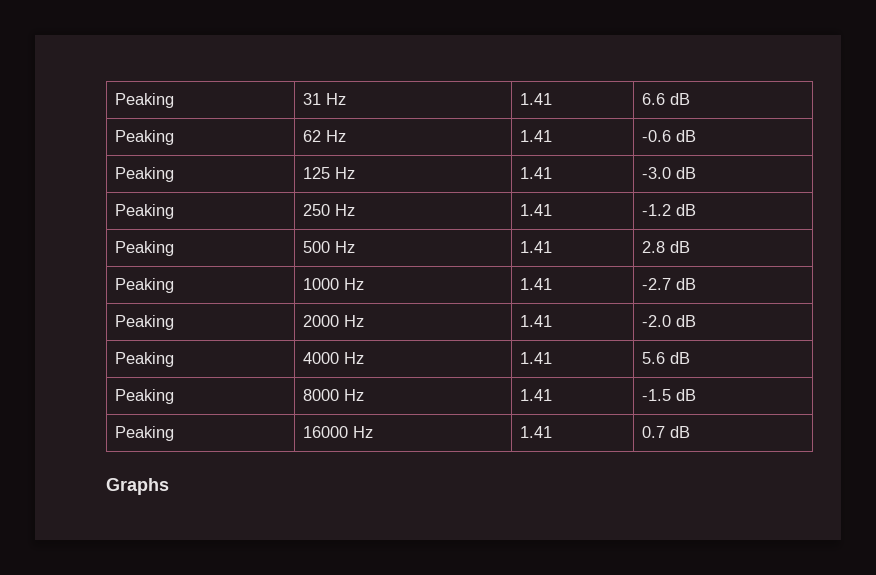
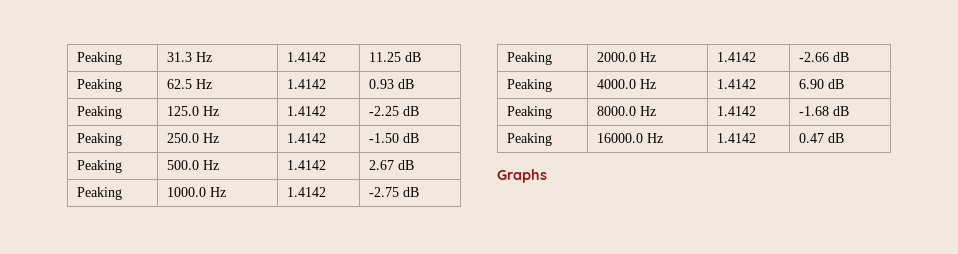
[114,93,174,108] [302,93,346,105] [519,93,552,105] [641,93,690,105] [114,130,174,145] [302,130,346,142] [519,130,552,142] [641,130,696,142] [114,167,174,182] [302,167,355,179] [519,167,552,179] [641,167,696,179] [114,204,174,219] [302,204,355,216] [519,204,552,216] [641,204,696,216] [114,241,174,256] [302,241,355,253] [519,241,552,253] [641,241,690,253] [114,278,174,293] [302,278,364,290] [519,278,552,290] [641,278,696,290] [114,315,174,330] [302,315,364,327] [519,315,552,327] [641,315,696,327] [114,352,174,367] [302,352,364,364] [519,352,552,364] [641,352,690,364] [114,389,174,404] [302,389,364,401] [519,389,552,401] [641,389,696,401] [114,426,174,441] [302,426,373,438] [519,426,552,438] [641,426,665,438] Peaking | 31 Hz | 1.41 | 6.6 dB // Peaking | 62 Hz | 1.41 | -0.6 dB // Peaking | 125 Hz | 1.41 | -3.0 dB // Peaking | 250 Hz | 1.41 | -1.2 dB // Peaking | 500 Hz | 1.41 | 2.8 dB // Peaking | 1000 Hz | 1.41 | -2.7 dB // Peaking | 2000 Hz | 1.41 | -2.0 dB // Peaking | 4000 Hz | 1.41 | 5.6 dB // Peaking | 8000 Hz | 1.41 | -1.5 dB // Peaking | 16000 Hz | 1.41 | 0.7 -> [77,52,123,65] [167,52,213,62] [287,52,327,62] [369,52,422,62] [77,79,123,92] [167,79,213,89] [287,79,327,89] [369,79,415,89] [77,106,123,119] [167,106,220,116] [287,106,327,116] [369,106,420,116] [77,133,123,146] [167,133,220,143] [287,133,327,143] [369,133,420,143] [77,160,123,173] [167,160,220,170] [287,160,327,170] [369,160,415,170] [77,187,123,200] [167,187,227,197] [287,187,327,197] [369,187,420,197] [507,52,553,65] [597,52,657,62] [717,52,757,62] [799,52,850,62] [507,79,553,92] [597,79,657,89] [717,79,757,89] [799,79,845,89] [507,106,553,119] [597,106,657,116] [717,106,757,116] [799,106,850,116] [507,133,553,146] [597,133,664,143] [717,133,757,143] [799,133,825,143] Peaking | 31.3 Hz | 1.4142 | 11.25 dB // Peaking | 62.5 Hz | 1.4142 | 0.93 dB // Peaking | 125.0 Hz | 1.4142 | -2.25 dB // Peaking | 250.0 Hz | 1.4142 | -1.50 dB // Peaking | 500.0 Hz | 1.4142 | 2.67 dB // Peaking | 1000.0 Hz | 1.4142 | -2.75 dB // Peaking | 2000.0 Hz | 1.4142 | -2.66 dB // Peaking | 4000.0 Hz | 1.4142 | 6.90 dB // Peaking | 8000.0 Hz | 1.4142 | -1.68 dB // Peaking | 16000.0 Hz | 1.4142 | 0.47

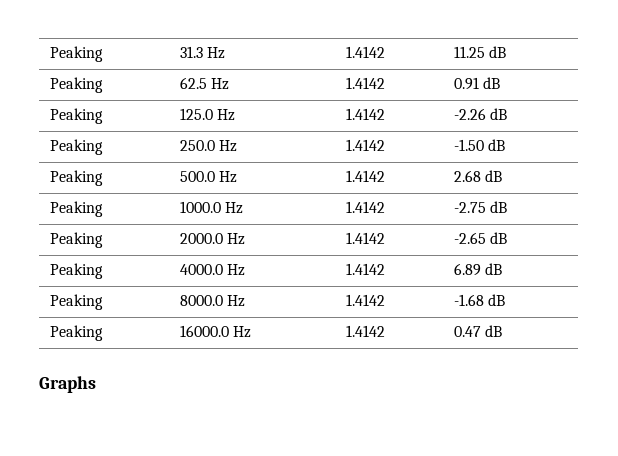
[369,79,395,89] 0.93 -> [454,77,480,90] 0.91
[369,106,400,116] -2.25 -> [454,108,487,120] -2.26
[369,160,395,170] 2.67 -> [454,170,482,182] 2.68
[799,52,830,62] -2.66 -> [454,232,487,244] -2.65
[799,79,825,89] 6.90 -> [454,263,482,276] 6.89

